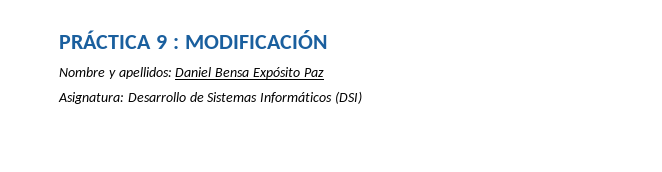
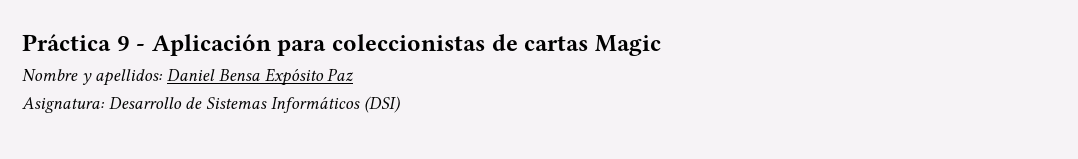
[59,30,327,49] PRÁCTICA 9 : MODIFICACIÓN -> [22,34,661,56] Práctica 9 - Aplicación para coleccionistas de cartas Magic

